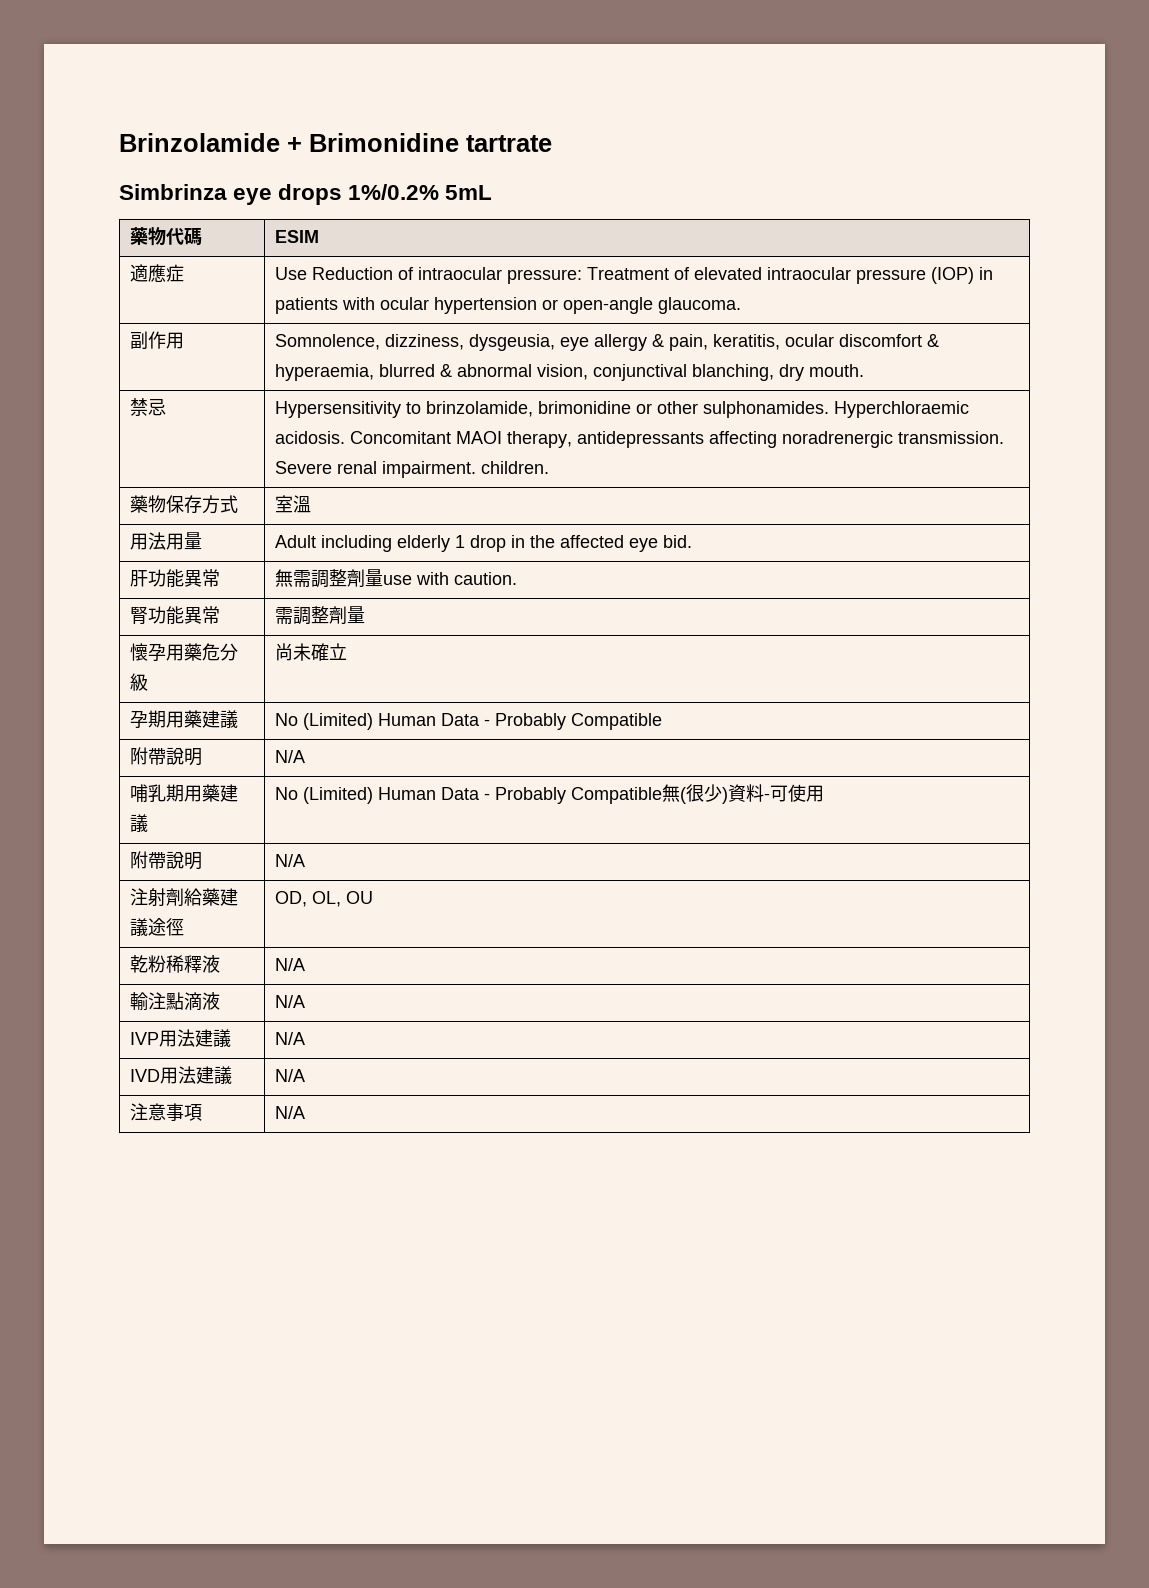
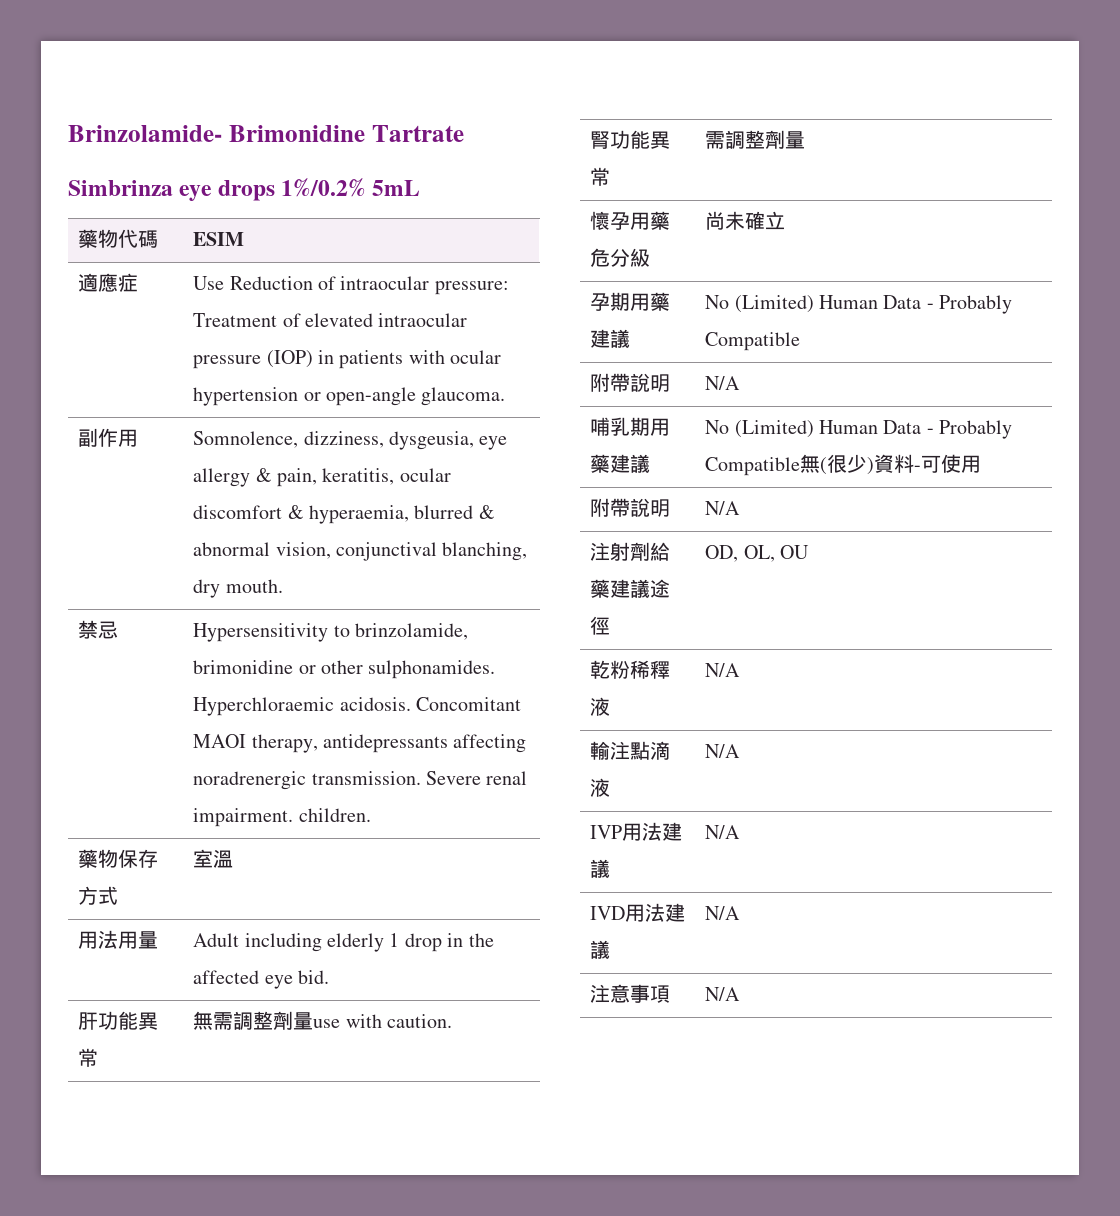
[119,133,552,152] Brinzolamide + Brimonidine tartrate -> [68,125,464,142] Brinzolamide- Brimonidine Tartrate

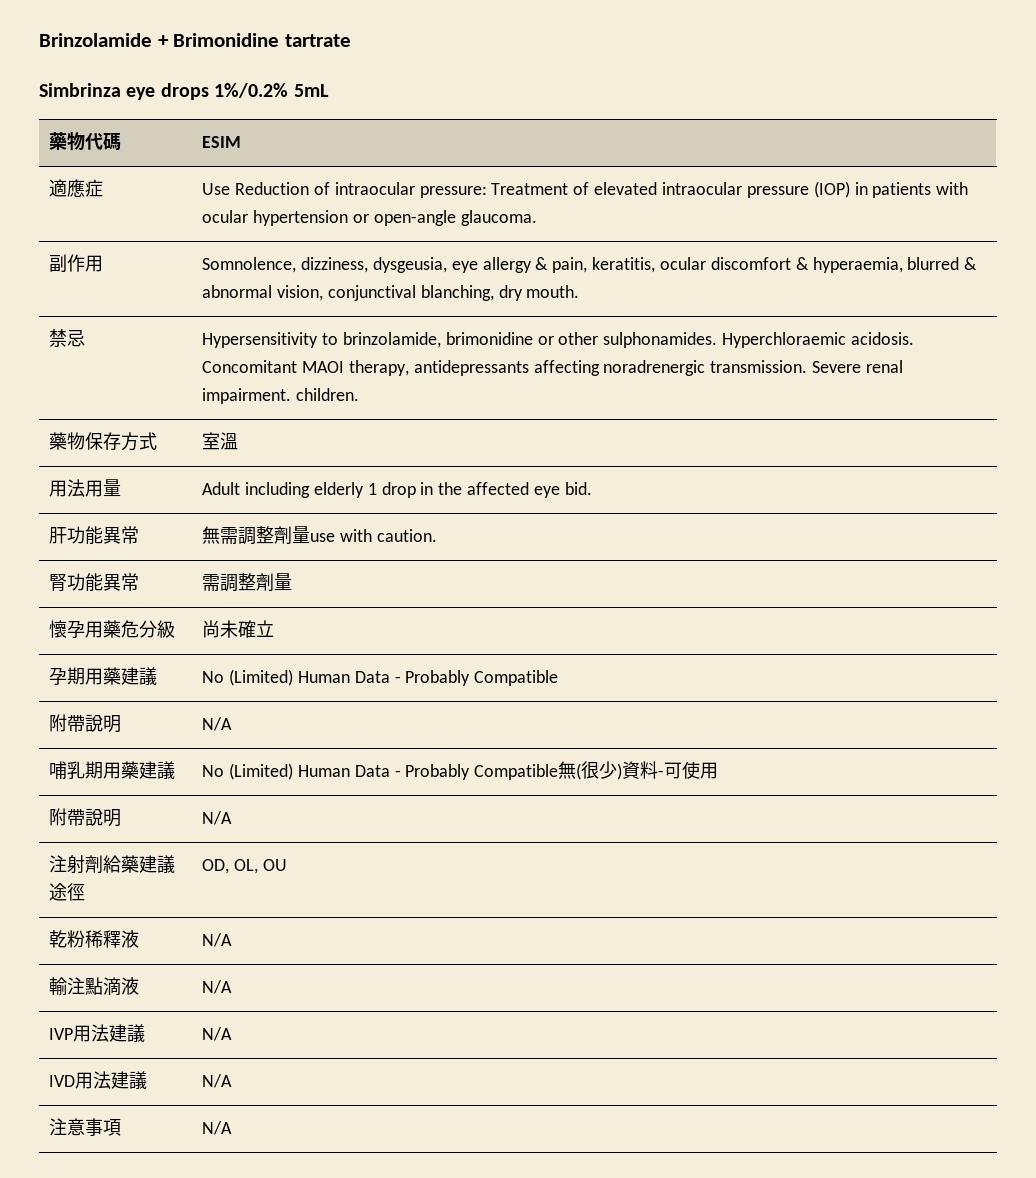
[68,125,464,142] Brinzolamide- Brimonidine Tartrate -> [39,33,352,47] Brinzolamide + Brimonidine tartrate

